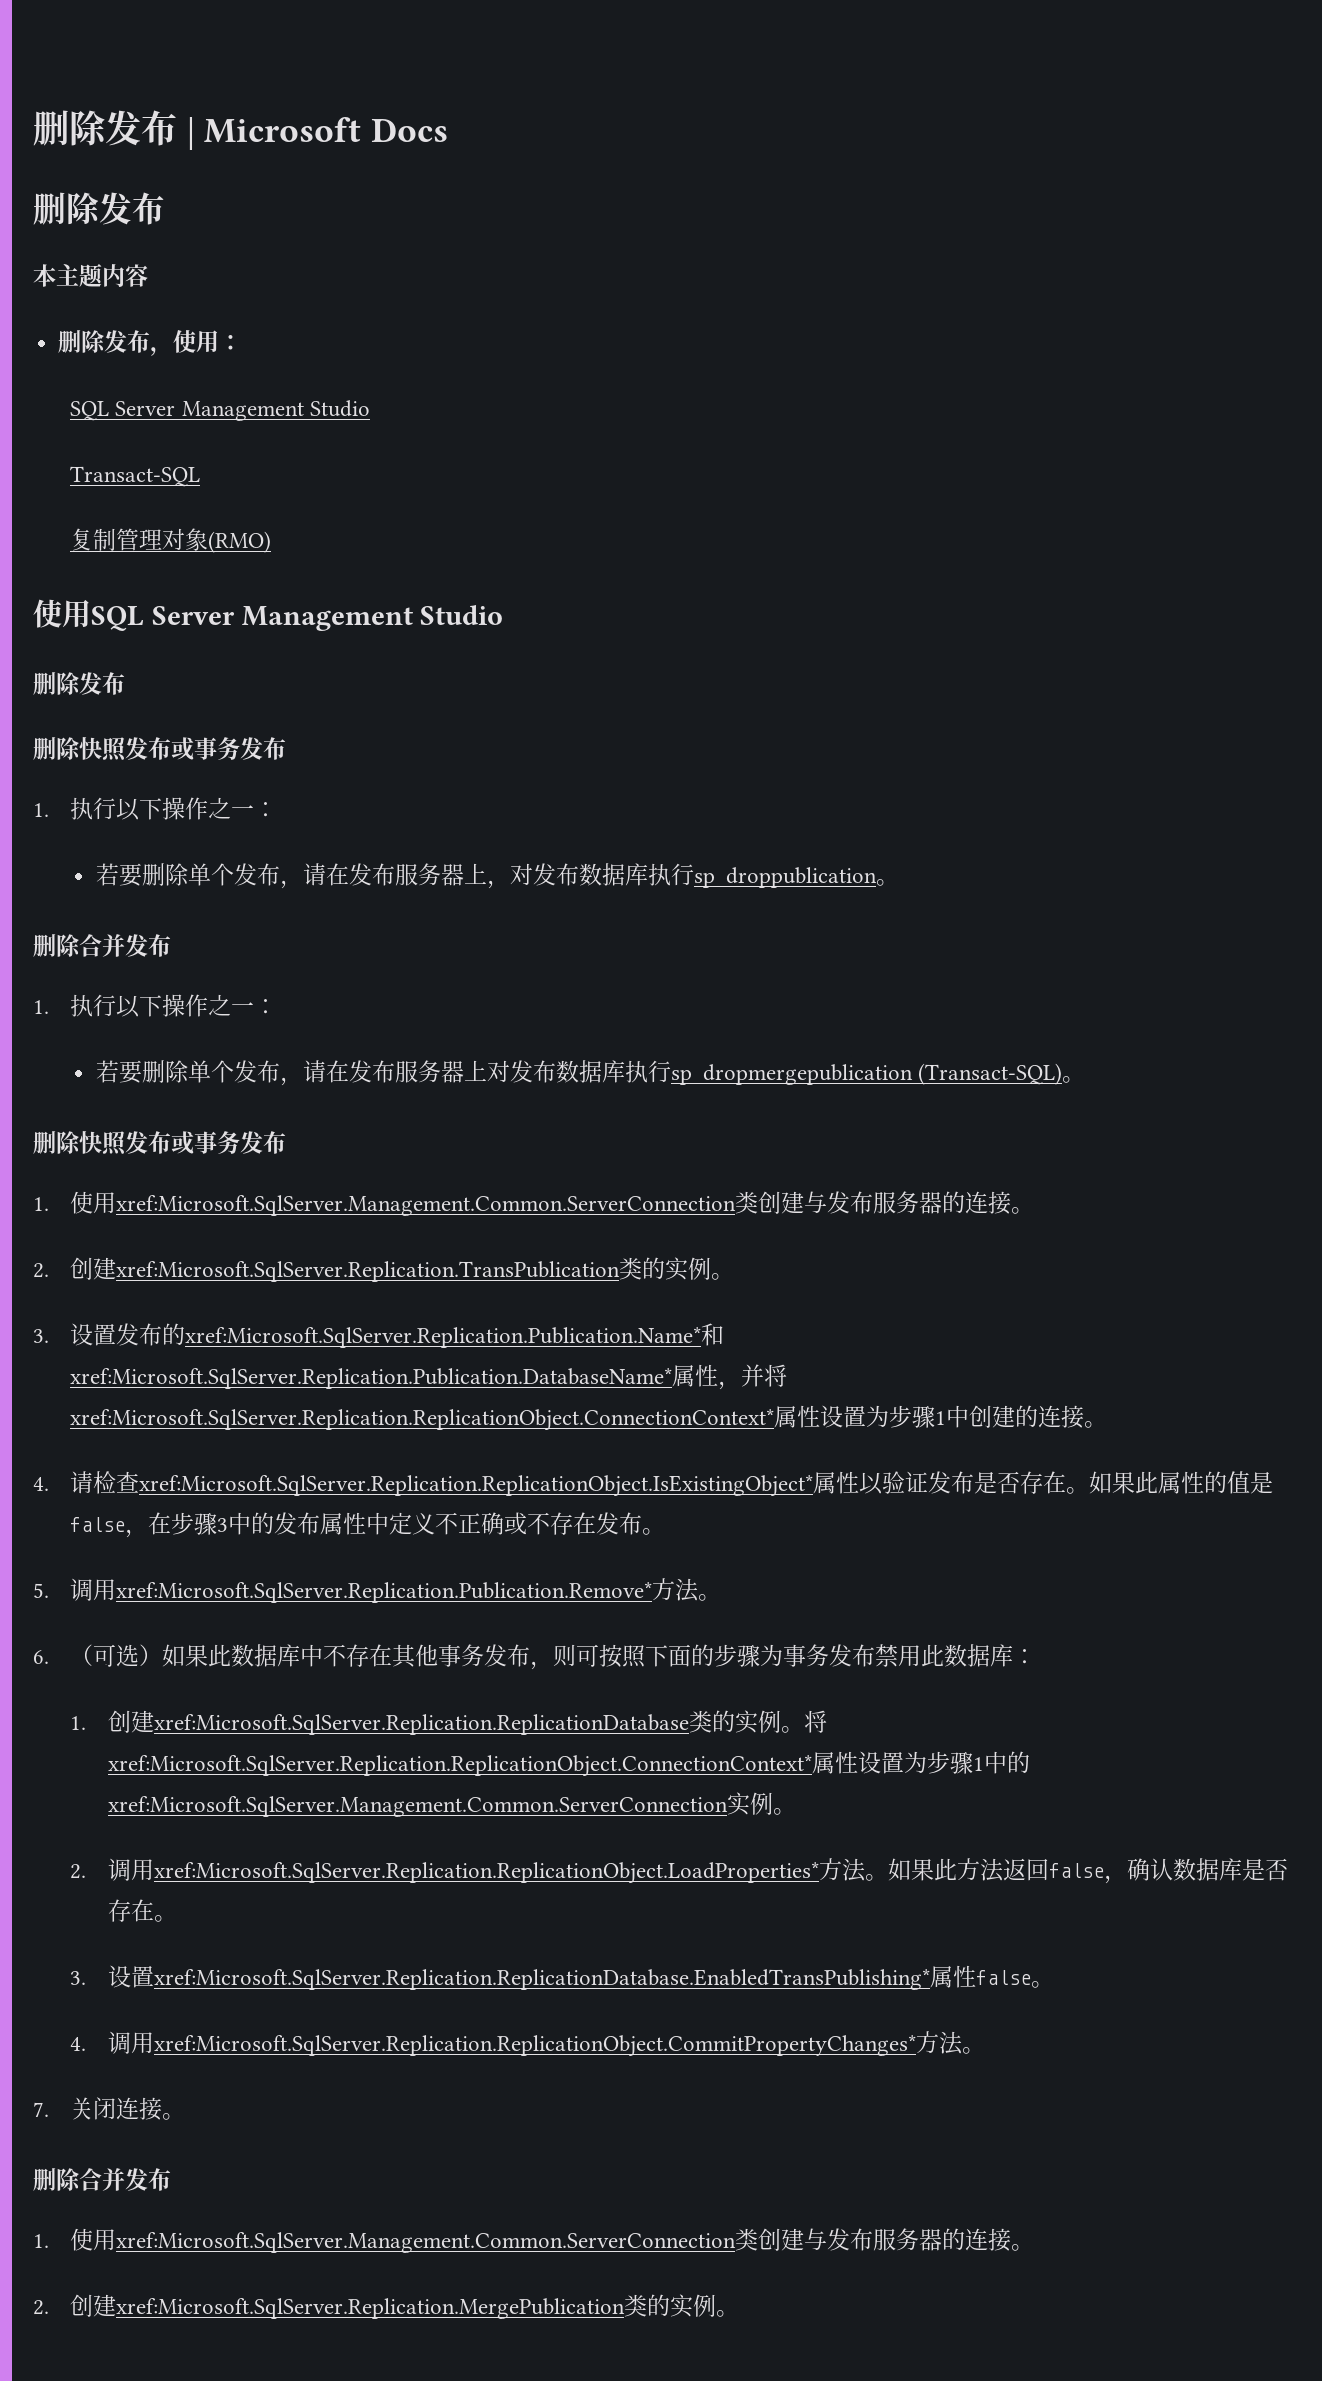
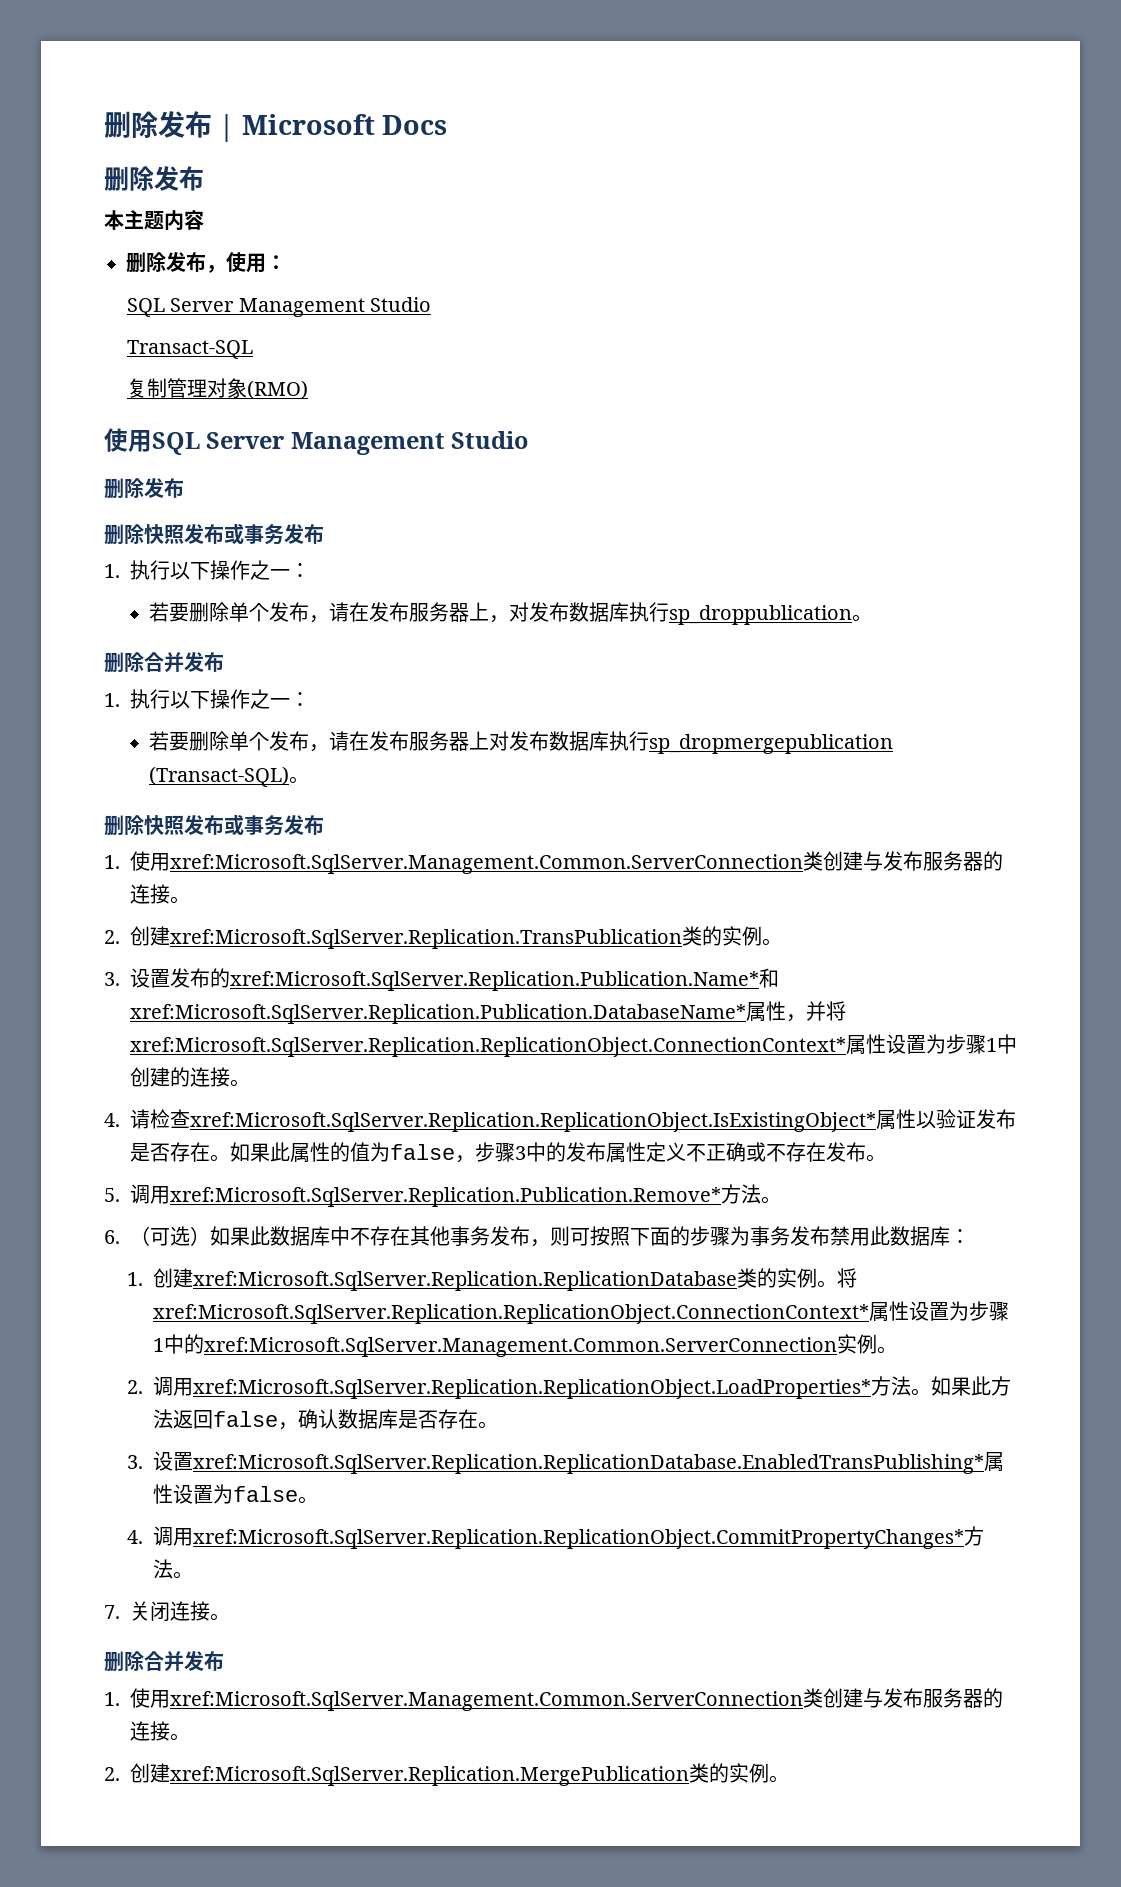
[1250,1471,1274,1494] [70,1512,172,1538] 是false，在 -> [370,1142,475,1163] 为false，
[366,1512,390,1535] 中 -> (646, 1152) none
(976, 1976) none -> [172,1484,233,1504] 设置为

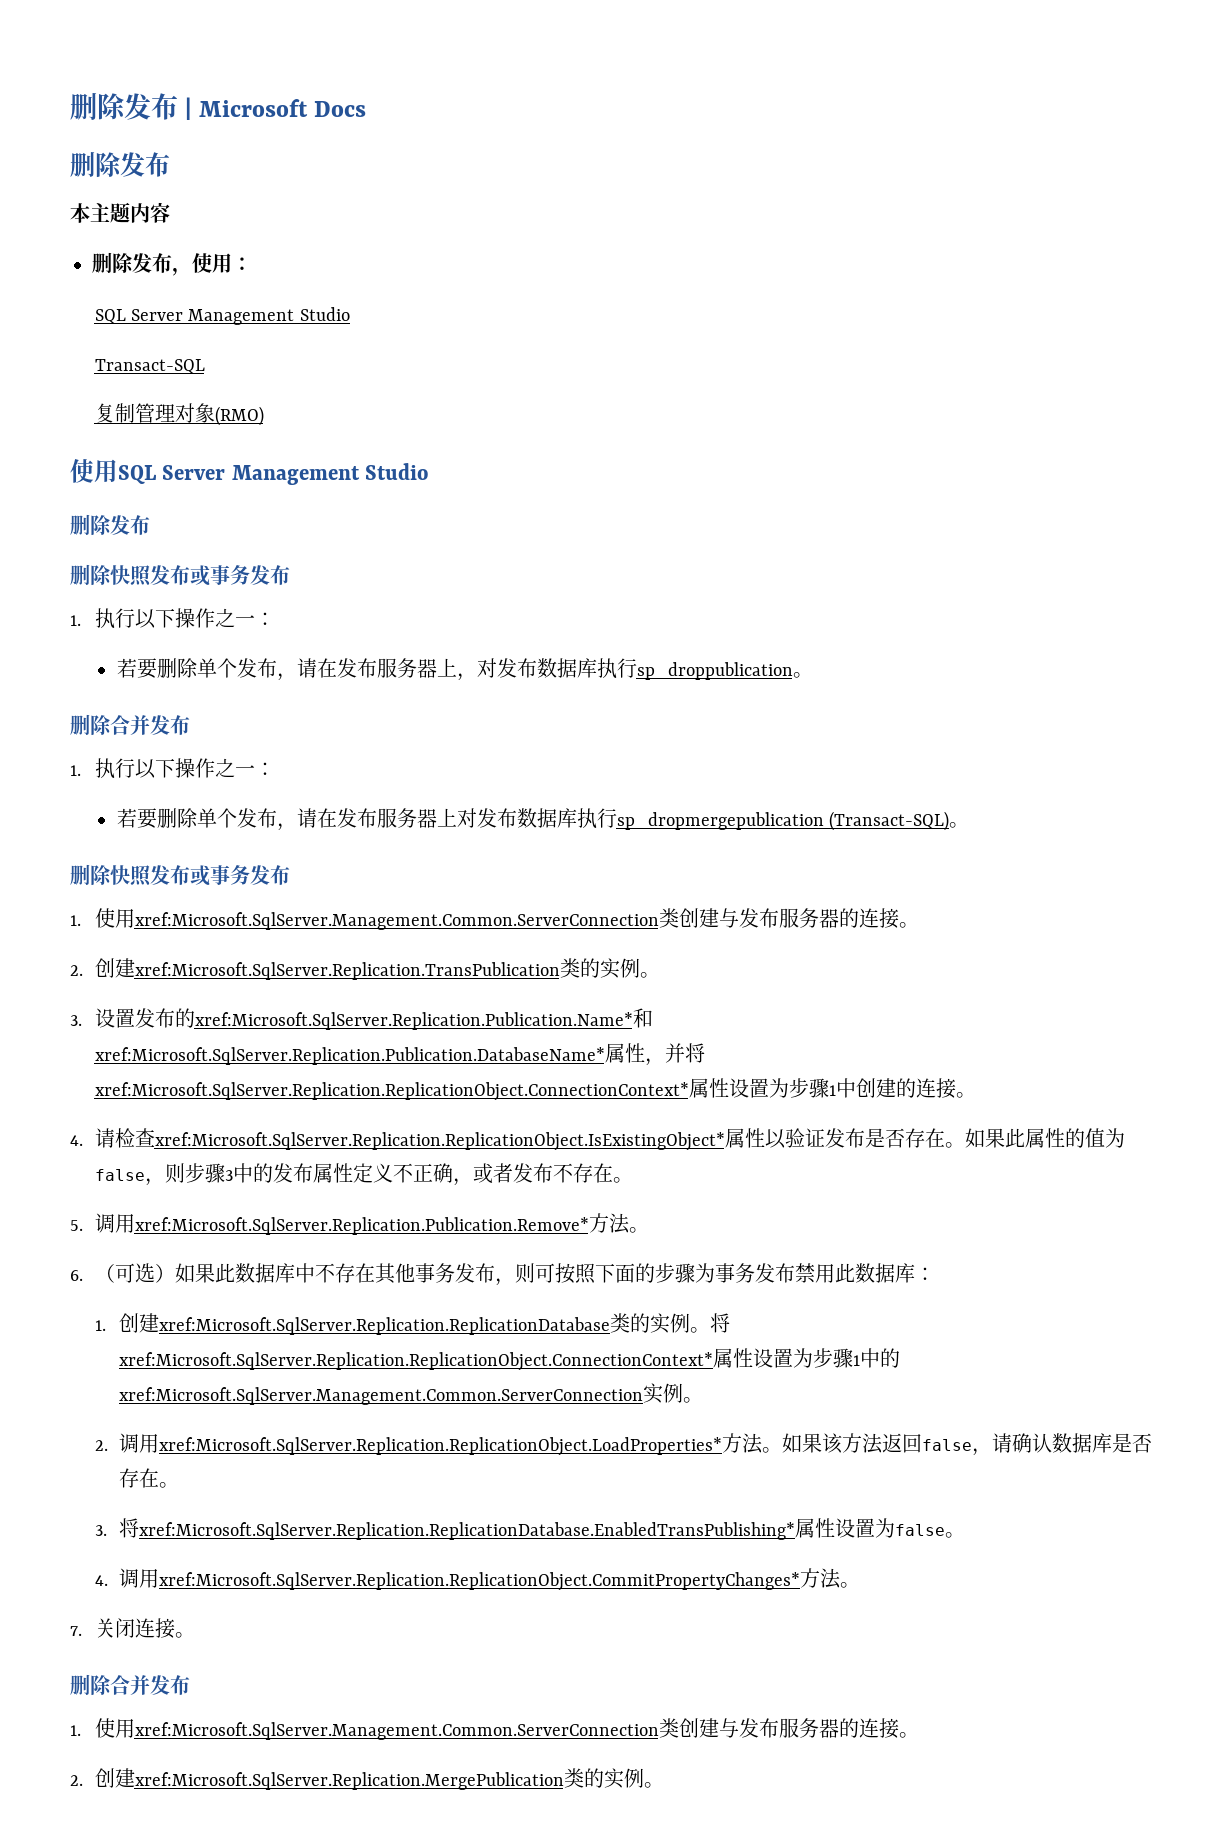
(475, 1159) none -> [164,1163,185,1183] 则
[746,1142,866,1162] 或不存在发布 -> [452,1163,613,1186] ，或者发布不存在
[970,1376,991,1396] 此 -> [821,1433,843,1454] 该
(298, 1426) none -> [991,1433,1012,1453] 请
[152,1451,193,1471] 设置 -> [118,1518,139,1538] 将

